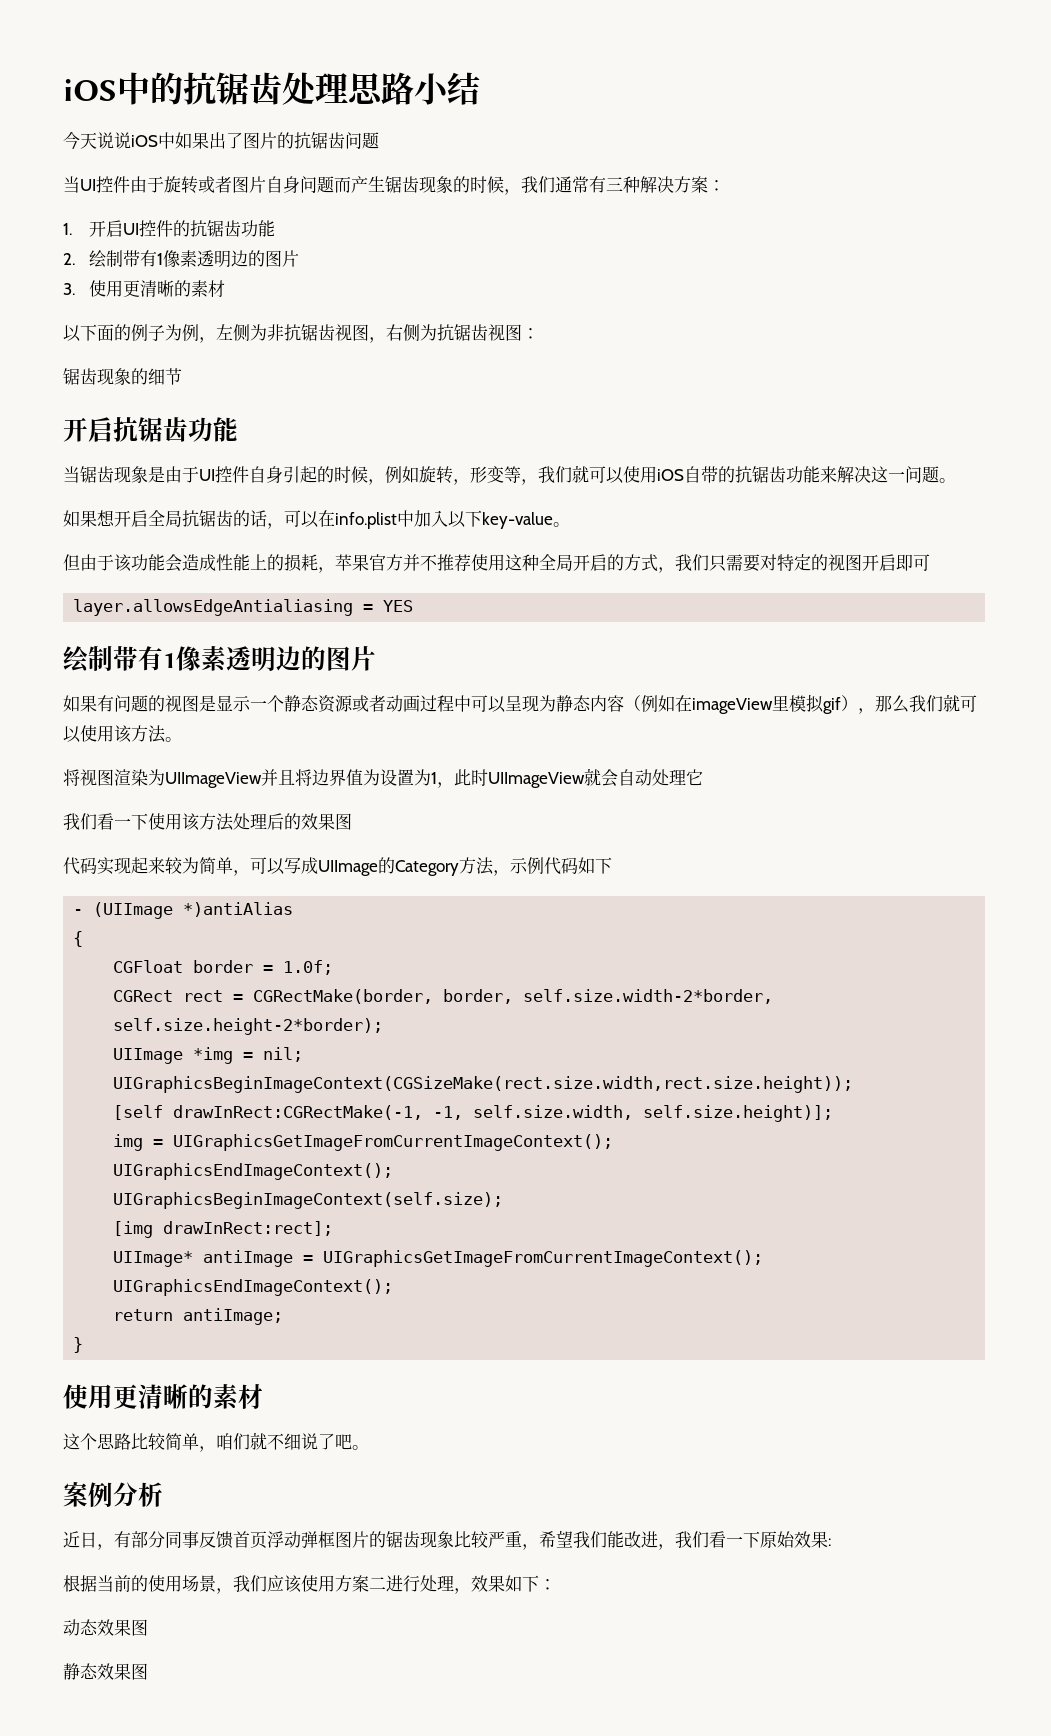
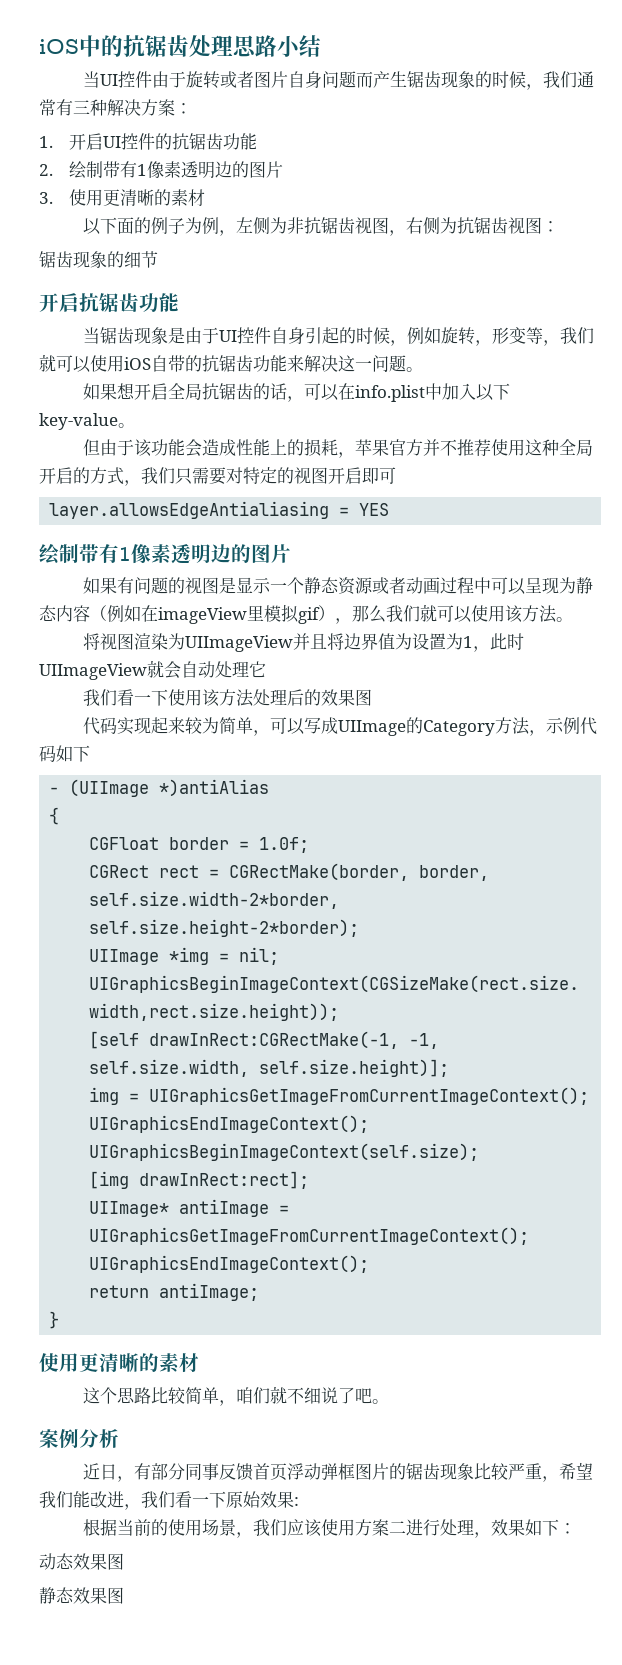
[63,131,379,150] // 今天说说iOS中如果出了图片的抗锯齿问题 -> (321, 46) none

